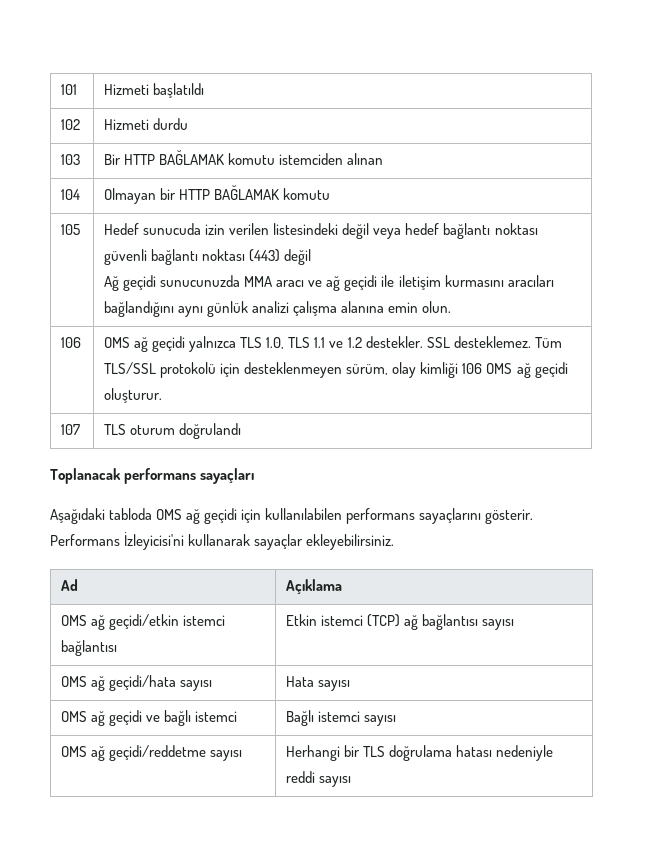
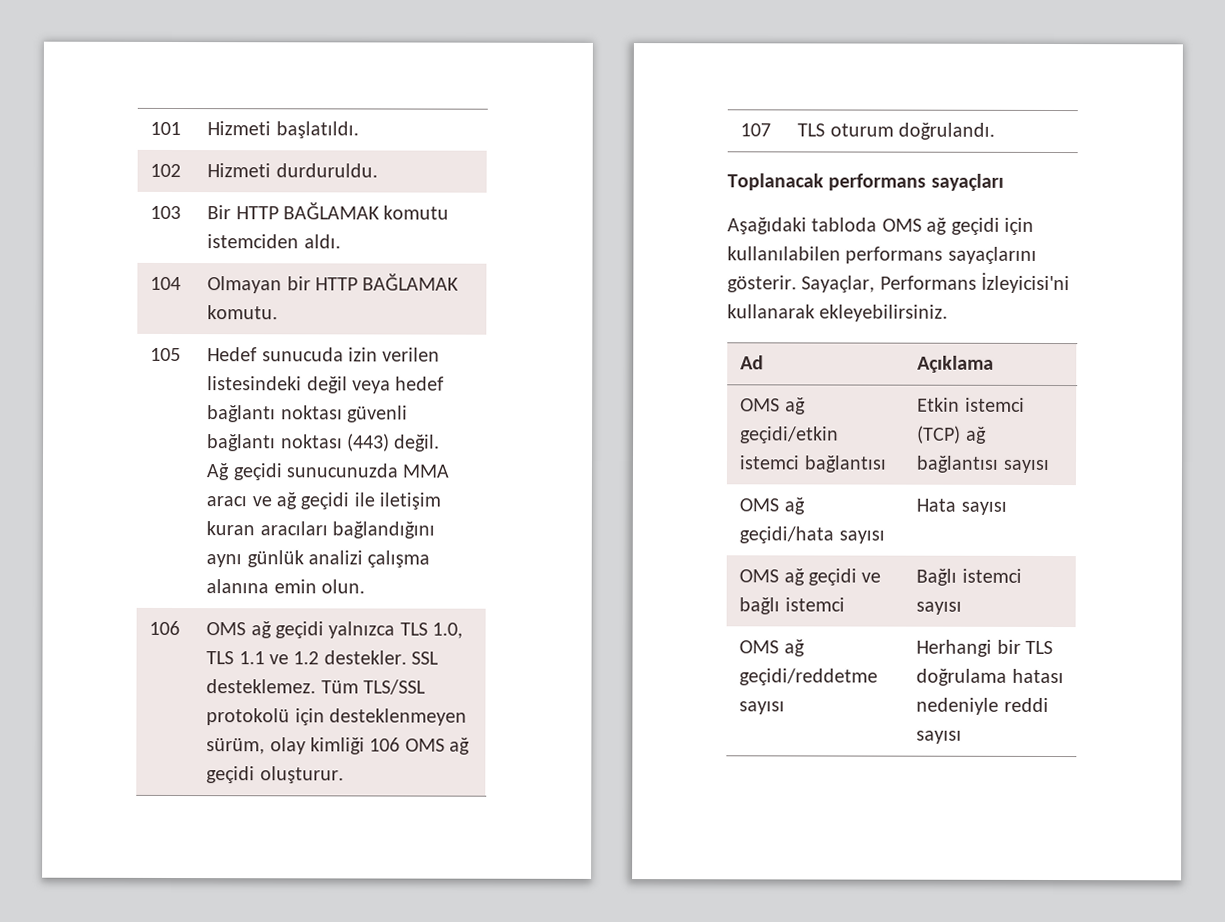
[153,83,205,98] başlatıldı -> [275,121,359,139] başlatıldı.
[153,118,189,130] durdu -> [275,163,378,178] durduruldu.
[347,153,384,165] alınan -> [303,234,341,249] aldı.
[283,188,331,200] komutu -> [207,305,279,320] komutu.
[284,249,312,265] değil -> [394,434,441,452] değil.
[444,275,504,287] kurmasını -> [206,521,256,536] kuran
[179,423,242,439] doğrulandı -> [898,122,996,140] doğrulandı.
(534, 516) none -> [801,275,876,293] Sayaçlar,
[254,534,304,550] sayaçlar -> (815, 311) none

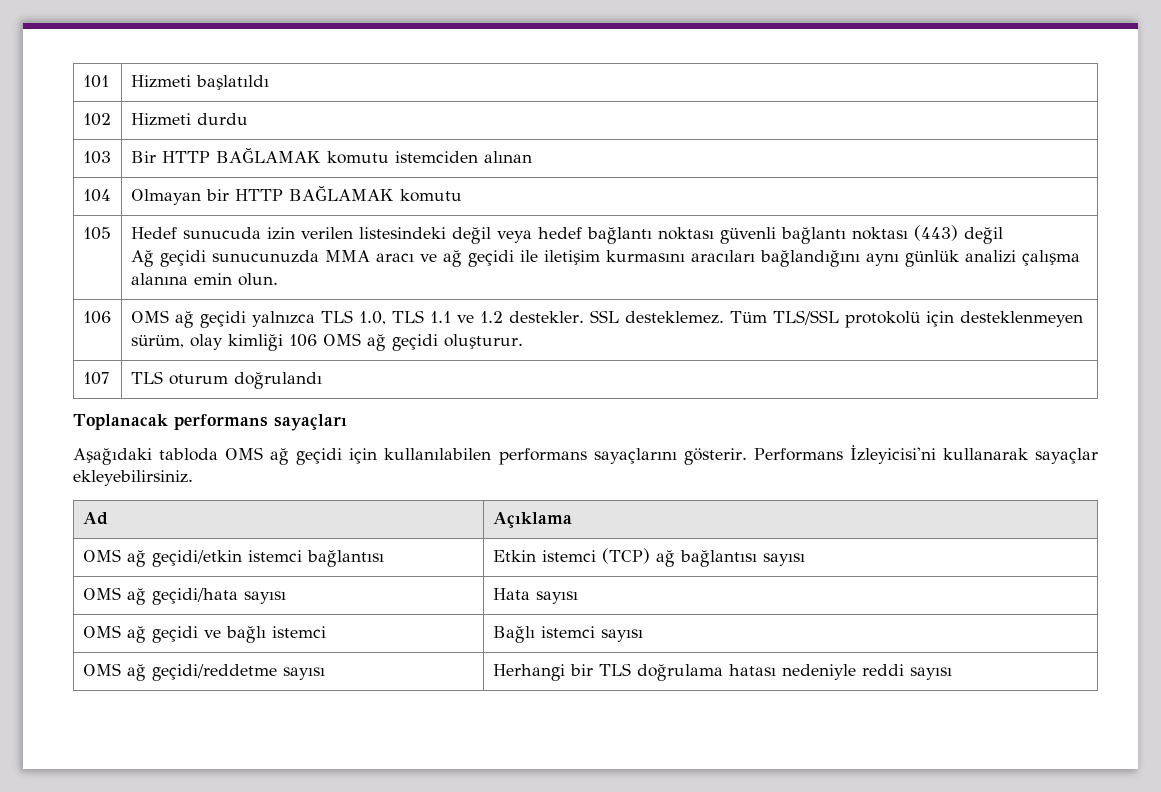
[275,121,359,139] başlatıldı. -> [195,75,269,90] başlatıldı
[275,163,378,178] durduruldu. -> [196,113,248,125] durdu
[303,234,341,249] aldı. -> [483,151,532,163] alınan
[207,305,279,320] komutu. -> [399,189,462,202] komutu
[394,434,441,452] değil. -> [963,227,1003,244] değil
[206,521,256,536] kuran -> [605,250,685,262] kurmasını
[898,122,996,140] doğrulandı. -> [233,372,322,389] doğrulandı
[801,275,876,293] Sayaçlar, -> (747, 456) none
(815, 311) none -> [1035,448,1098,464] sayaçlar

